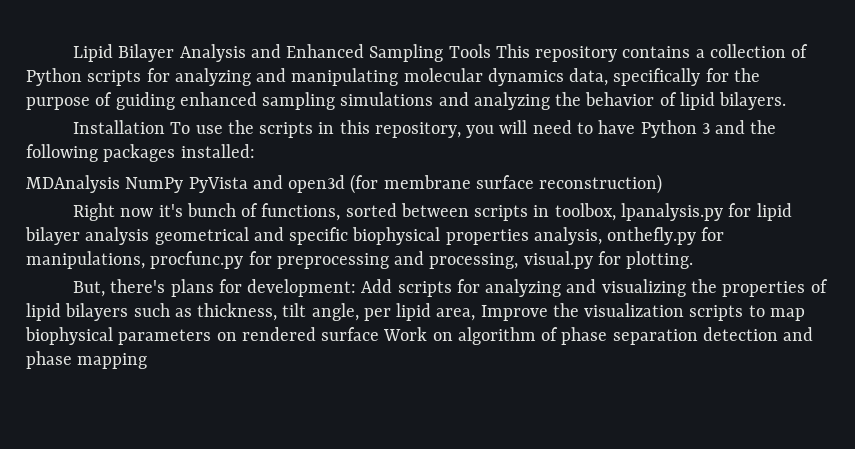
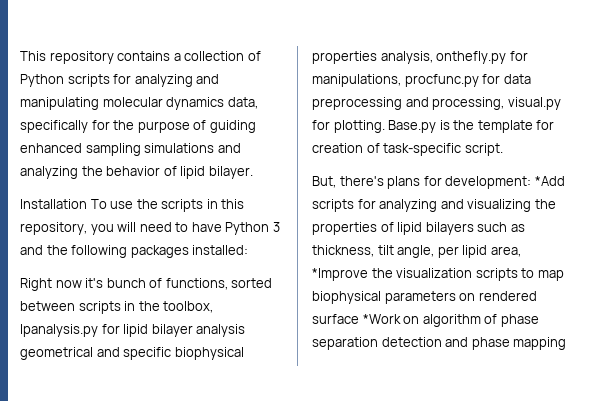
[73,44,491,62] Lipid Bilayer Analysis and Enhanced Sampling Tools -> (20, 56) none
[719,92,787,110] bilayers. -> [208,166,253,179] bilayer.
[26,174,663,194] // MDAnalysis NumPy PyVista and open3d (for membrane surface reconstruction) -> (249, 250) none
(550, 211) none -> [138,301,160,311] the
(272, 258) none -> [503,74,531,84] data
(694, 260) none -> [388,120,555,133] [312,143,503,156] Base.py is the template for creation of task-specific script.
[361,279,393,293] Add -> [534,176,565,186] *Add
[480,305,548,321] Improve -> [312,268,368,281] *Improve
[383,327,428,341] Work -> [362,314,401,324] *Work

